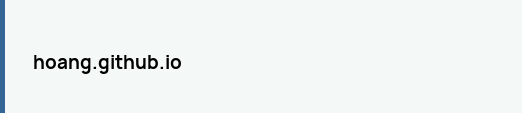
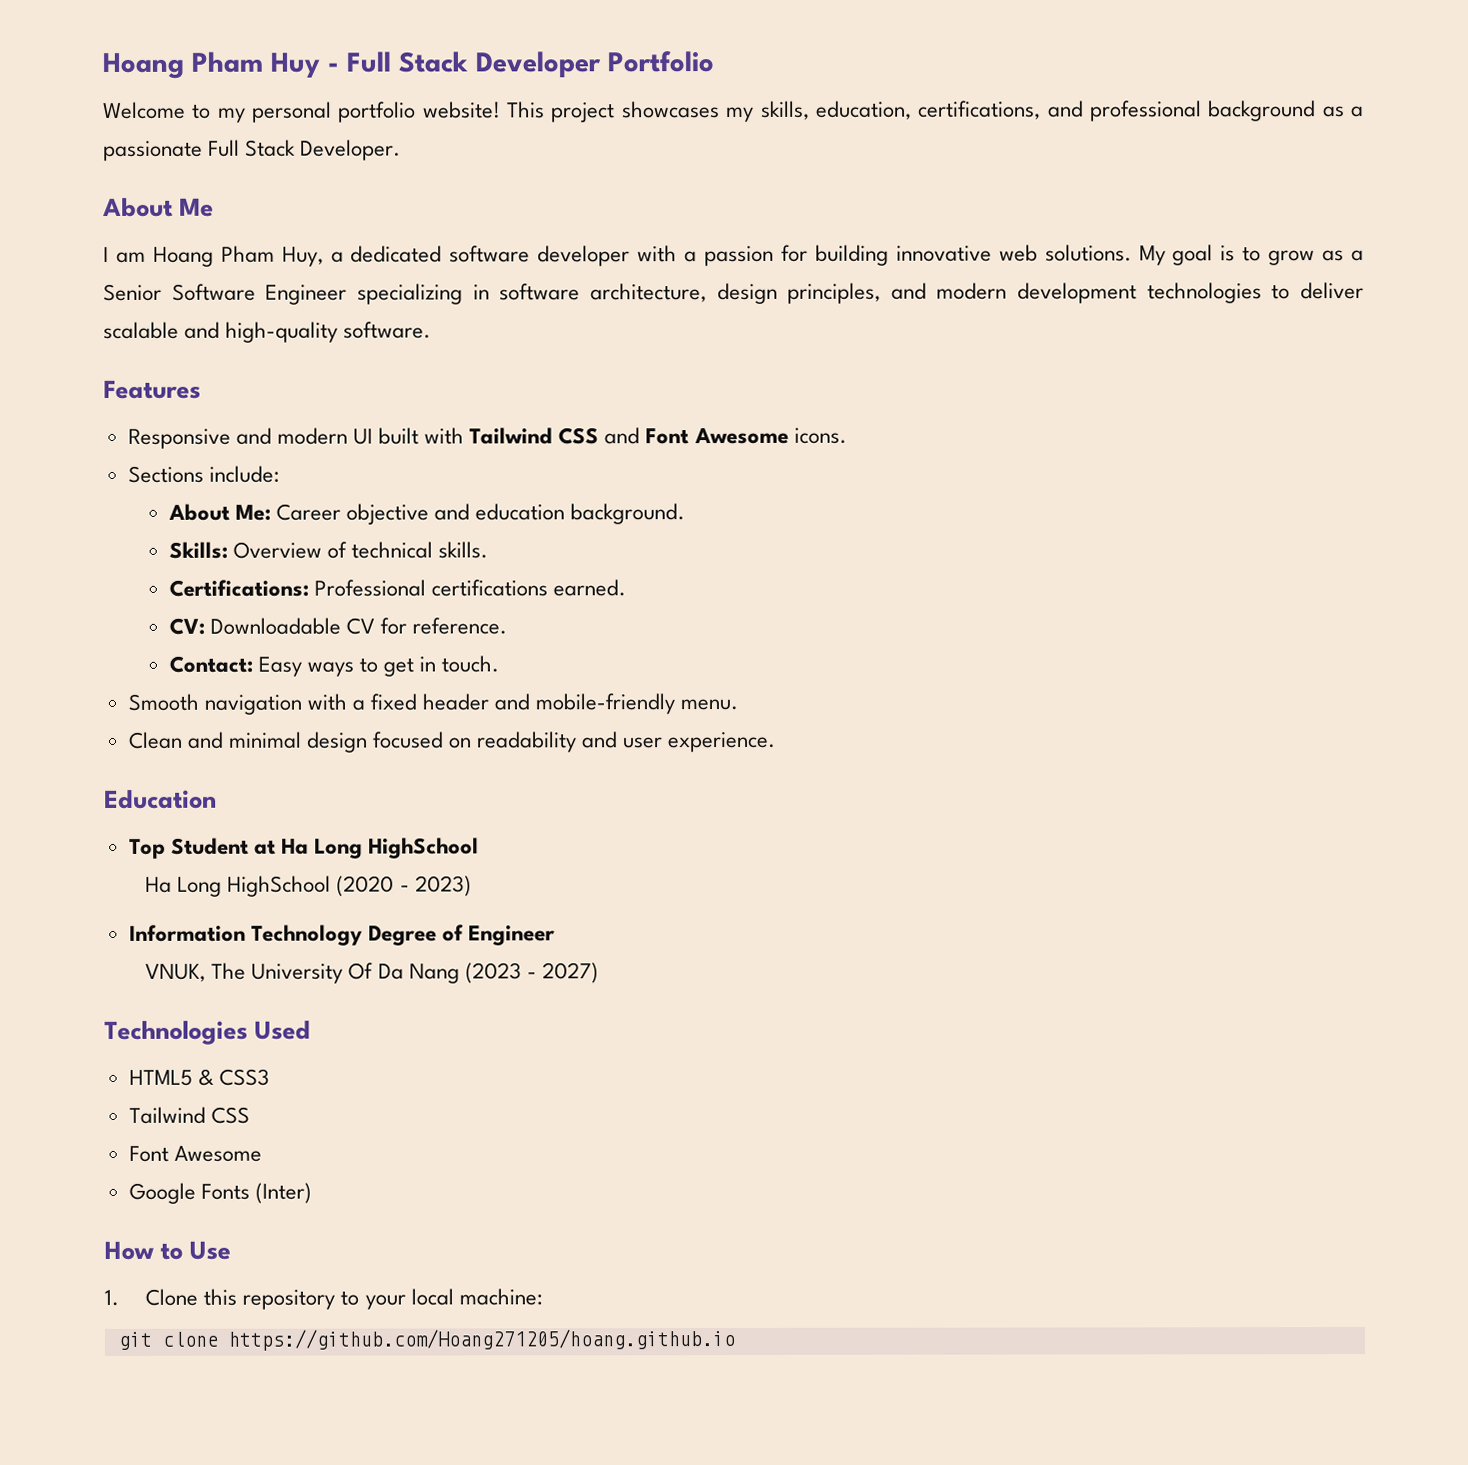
[33,55,182,74] hoang.github.io -> [102,51,714,79] [103,100,1364,123] [103,139,402,161] [102,197,215,217] [103,244,1364,267] [103,282,1364,305] [103,321,432,343] [103,379,201,399] [127,427,847,449] [127,465,280,483] [167,503,686,525] [168,541,489,559] [168,579,627,597] [168,617,508,635] [168,655,500,677] [127,693,739,715] [127,731,777,753] [104,789,217,809] [128,837,480,859] [145,875,472,897] [128,924,556,946] [145,962,599,984] [104,1020,312,1045] [128,1068,270,1086] [128,1106,250,1124] [128,1145,262,1162] [128,1182,312,1204] [104,1240,232,1260] [104,1288,543,1310] [117,1328,735,1351] Hoang Pham Huy - Full Stack Developer Portfolio // Welcome to my personal portfolio website! This project showcases my skills, education, certifications, and professional background as a passionate Full Stack Developer. // About Me // I am Hoang Pham Huy, a dedicated software developer with a passion for building innovative web solutions. My goal is to grow as a Senior Software Engineer specializing in software architecture, design principles, and modern development technologies to deliver scalable and high-quality software. // Features // Responsive and modern UI built with Tailwind CSS and Font Awesome icons. // Sections include: // About Me: Career objective and education background. // Skills: Overview of technical skills. // Certifications: Professional certifications earned. // CV: Downloadable CV for reference. // Contact: Easy ways to get in touch. // Smooth navigation with a fixed header and mobile-friendly menu. // Clean and minimal design focused on readability and user experience. // Education // Top Student at Ha Long HighSchool // Ha Long HighSchool (2020 - 2023) // Information Technology Degree of Engineer // VNUK, The University Of Da Nang (2023 - 2027) // Technologies Used // HTML5 & CSS3 // Tailwind CSS // Font Awesome // Google Fonts (Inter) // How to Use // 1. Clone this repository to your local machine: // git clone https://github.com/Hoang271205/hoang.github.io

